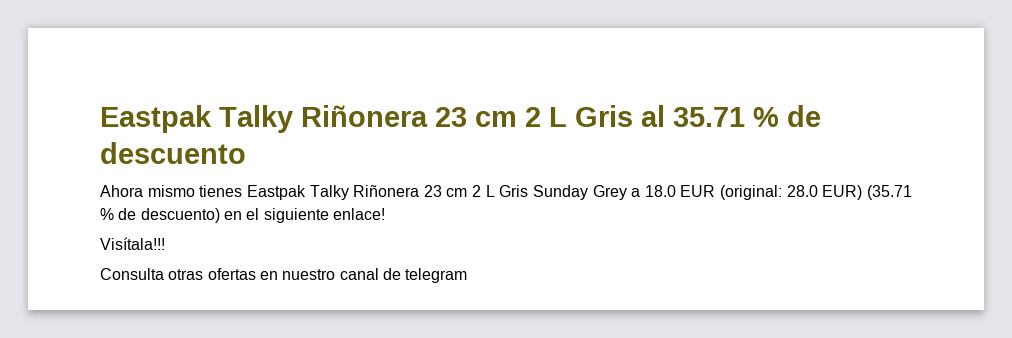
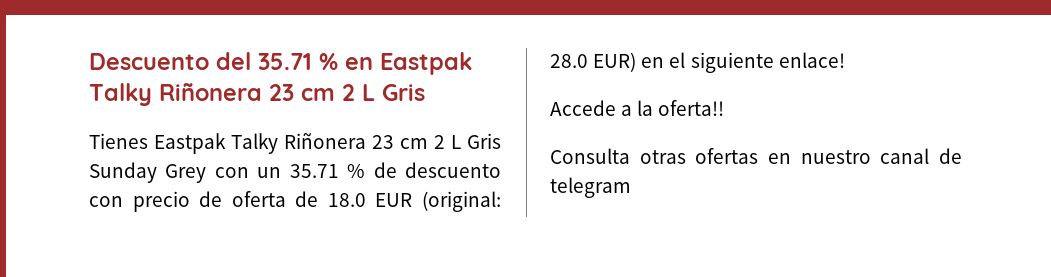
[100,105,821,133] [100,142,246,164] [100,185,243,197] Eastpak Talky Riñonera 23 cm 2 L Gris al 35.71 % de descuento // Ahora mismo tienes -> [89,52,472,75] [89,83,425,106] [89,133,148,149] Descuento del 35.71 % en Eastpak Talky Riñonera 23 cm 2 L Gris // Tienes
[631,188,641,197] a -> [214,162,501,178] [89,191,319,212] con un 35.71 % de descuento con precio de oferta de
[867,185,913,200] [100,208,220,223] (35.71 % de descuento) -> (637, 62) none
[100,237,165,250] Visítala!!! -> [550,100,725,116] Accede a la oferta!!

